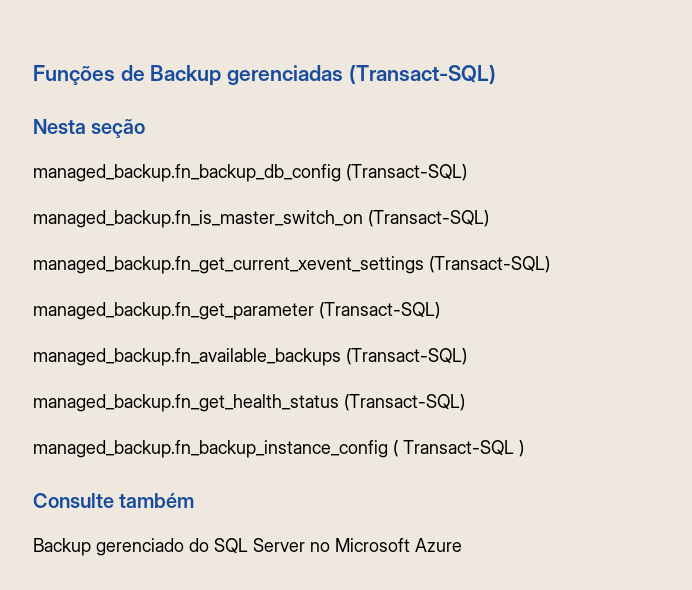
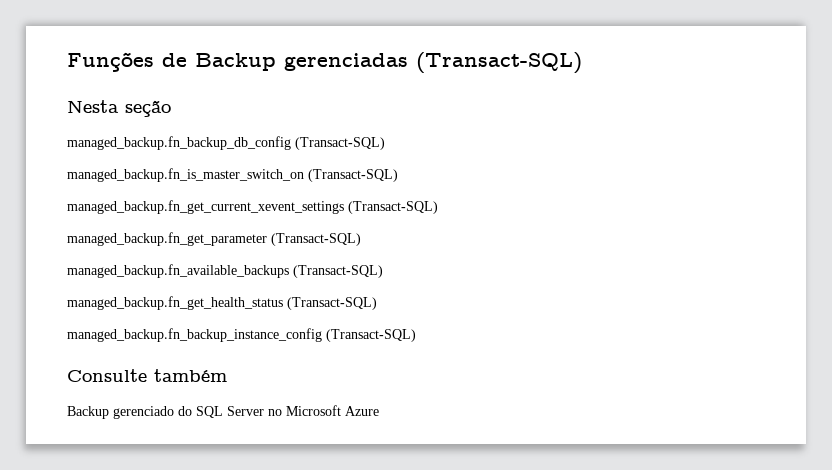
[393,440,524,457] ( Transact-SQL ) -> [326,329,416,342] (Transact-SQL)

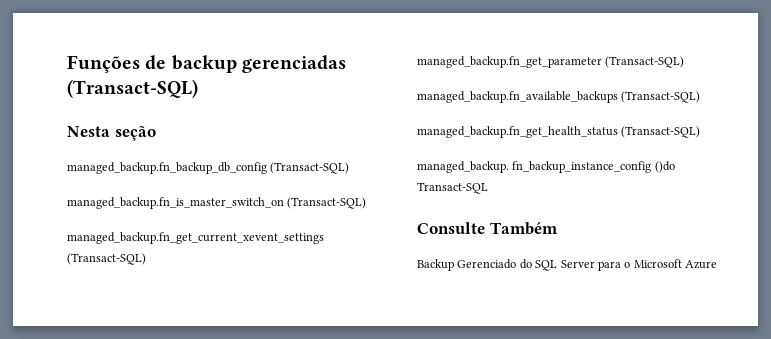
[195,53,276,71] Backup -> [171,55,237,73] backup
[67,328,416,342] managed_backup.fn_backup_instance_config (Transact-SQL) -> [417,161,675,173] [417,182,488,194] managed_backup. fn_backup_instance_config ()do Transact-SQL
[154,369,227,382] [67,406,174,419] também // Backup gerenciado -> [489,222,558,235] [417,259,517,271] Também // Backup Gerenciado
[268,409,282,416] no -> [597,261,631,271] para o

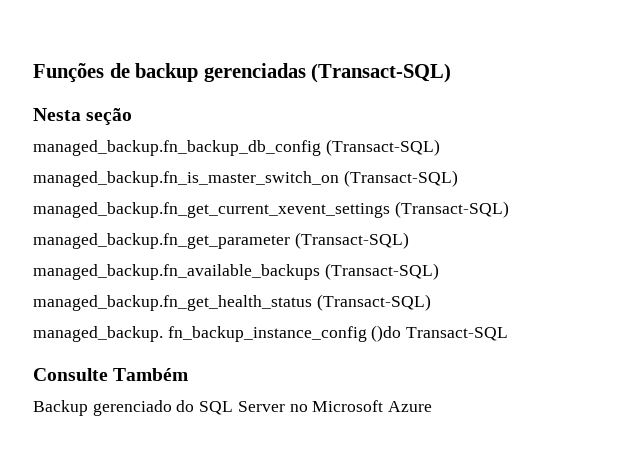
[457,259,517,269] Gerenciado -> [92,400,172,416] gerenciado
[597,261,631,271] para o -> [289,404,308,412] no

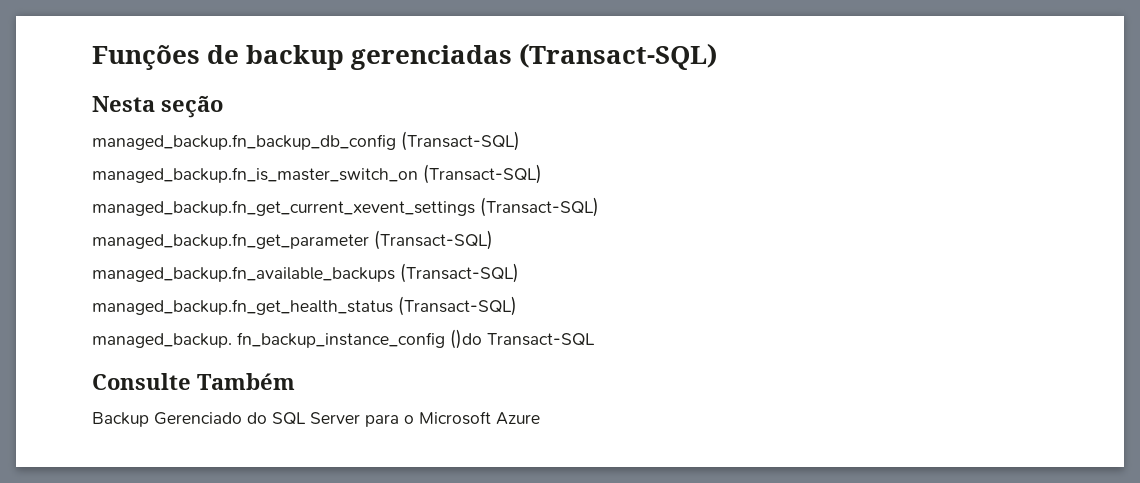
[92,400,172,416] gerenciado -> [154,412,242,425] Gerenciado
[289,404,308,412] no -> [365,414,414,427] para o

